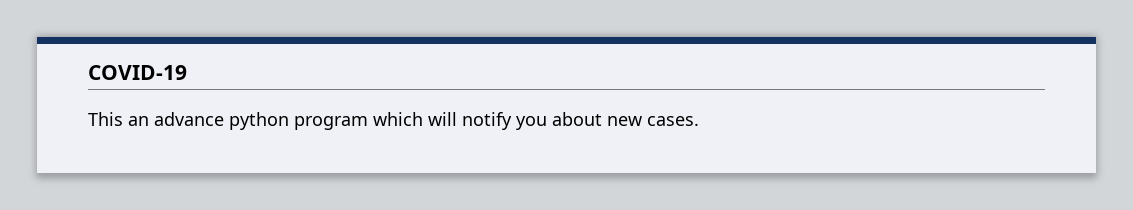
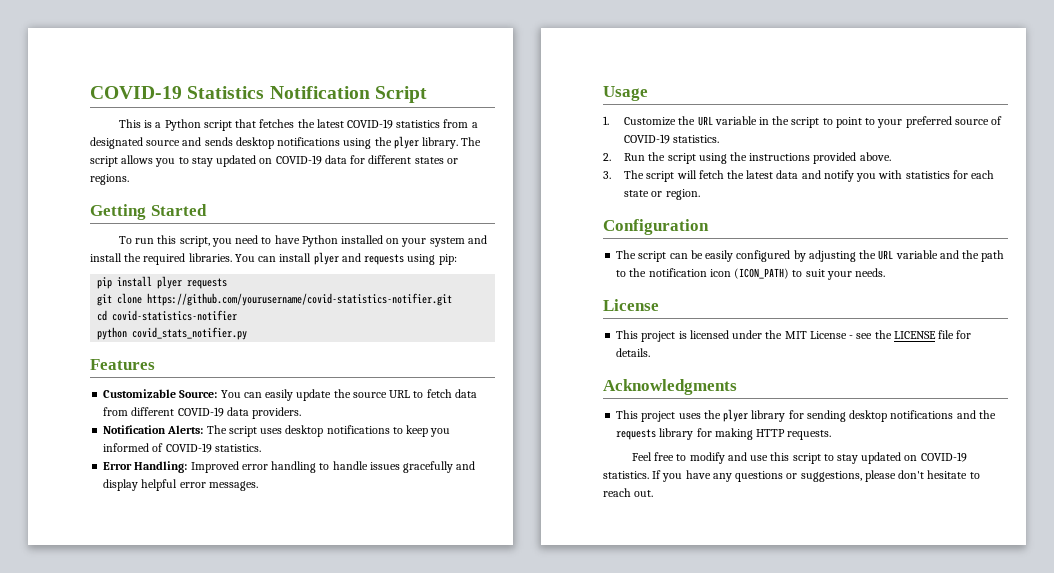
[88,65,187,80] [88,112,699,130] COVID-19 // This an advance python program which will notify you about new cases. -> [90,86,427,103] [118,119,478,131] [90,136,482,149] [90,155,458,167] [90,174,129,185] [90,204,207,220] [118,235,487,247] [90,252,457,265] [97,276,228,289] [97,293,453,306] [97,310,238,321] [97,327,248,340] [90,359,155,370] [103,389,477,401] [103,407,302,419] [103,425,451,437] [103,443,261,453] [103,461,476,473] [103,479,258,491] [603,86,648,101] [603,116,1003,128] [624,134,720,144] [603,152,891,164] [603,170,995,182] [624,189,700,200] [603,219,709,235] [616,250,1005,262] [616,268,886,280] [603,299,659,311] [616,330,972,342] [616,348,651,357] [603,379,737,395] [616,409,996,422] [616,428,832,440] [631,452,967,464] [603,470,980,482] [603,488,654,497] COVID-19 Statistics Notification Script // This is a Python script that fetches the latest COVID-19 statistics from a designated source and sends desktop notifications using the plyer library. The script allows you to stay updated on COVID-19 data for different states or regions. // Getting Started // To run this script, you need to have Python installed on your system and install the required libraries. You can install plyer and requests using pip: // pip install plyer requests // git clone https://github.com/yourusername/covid-statistics-notifier.git // cd covid-statistics-notifier // python covid_stats_notifier.py // Features // Customizable Source: You can easily update the source URL to fetch data from different COVID-19 data providers. // Notification Alerts: The script uses desktop notifications to keep you informed of COVID-19 statistics. // Error Handling: Improved error handling to handle issues gracefully and display helpful error messages. // Usage // 1. Customize the URL variable in the script to point to your preferred source of COVID-19 statistics. // 2. Run the script using the instructions provided above. // 3. The script will fetch the latest data and notify you with statistics for each state or region. // Configuration // The script can be easily configured by adjusting the URL variable and the path to the notification icon (ICON_PATH) to suit your needs. // License // This project is licensed under the MIT License - see the LICENSE file for details. // Acknowledgments // This project uses the plyer library for sending desktop notifications and the requests library for making HTTP requests. // Feel free to modify and use this script to stay updated on COVID-19 statistics. If you have any questions or suggestions, please don't hesitate to reach out.

